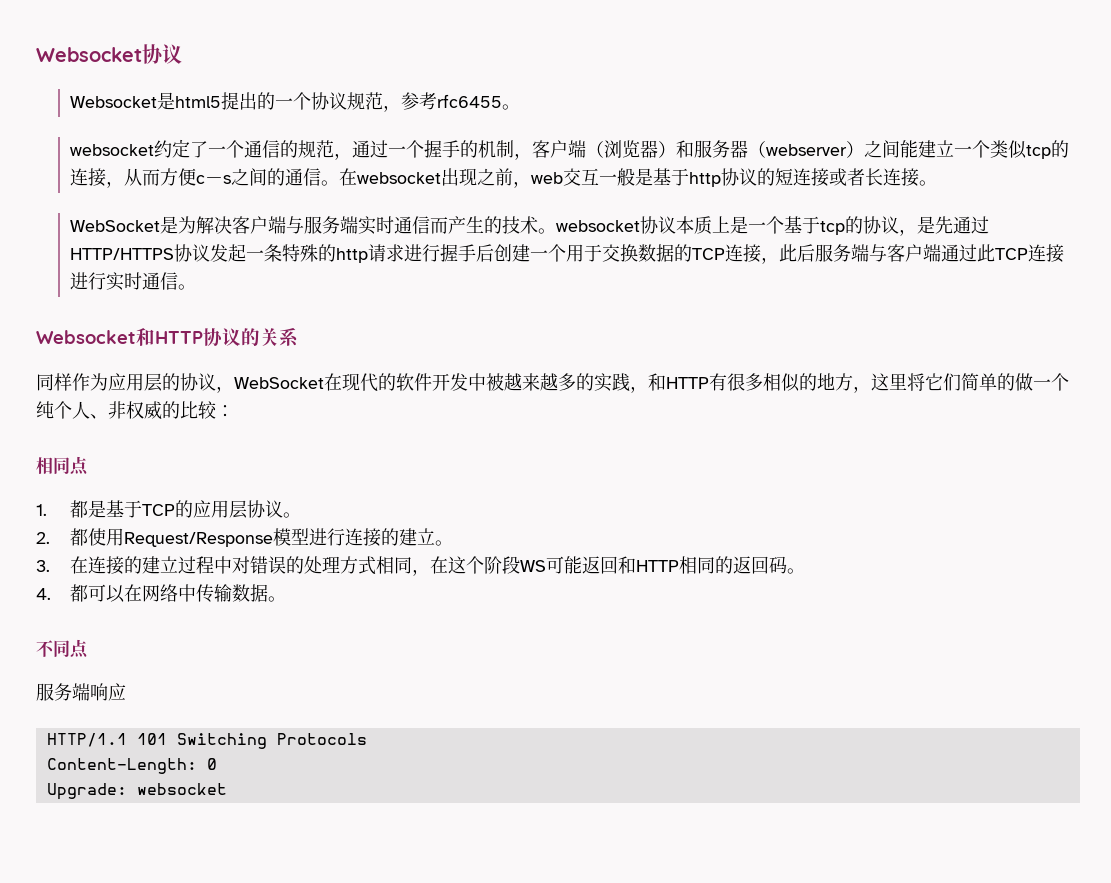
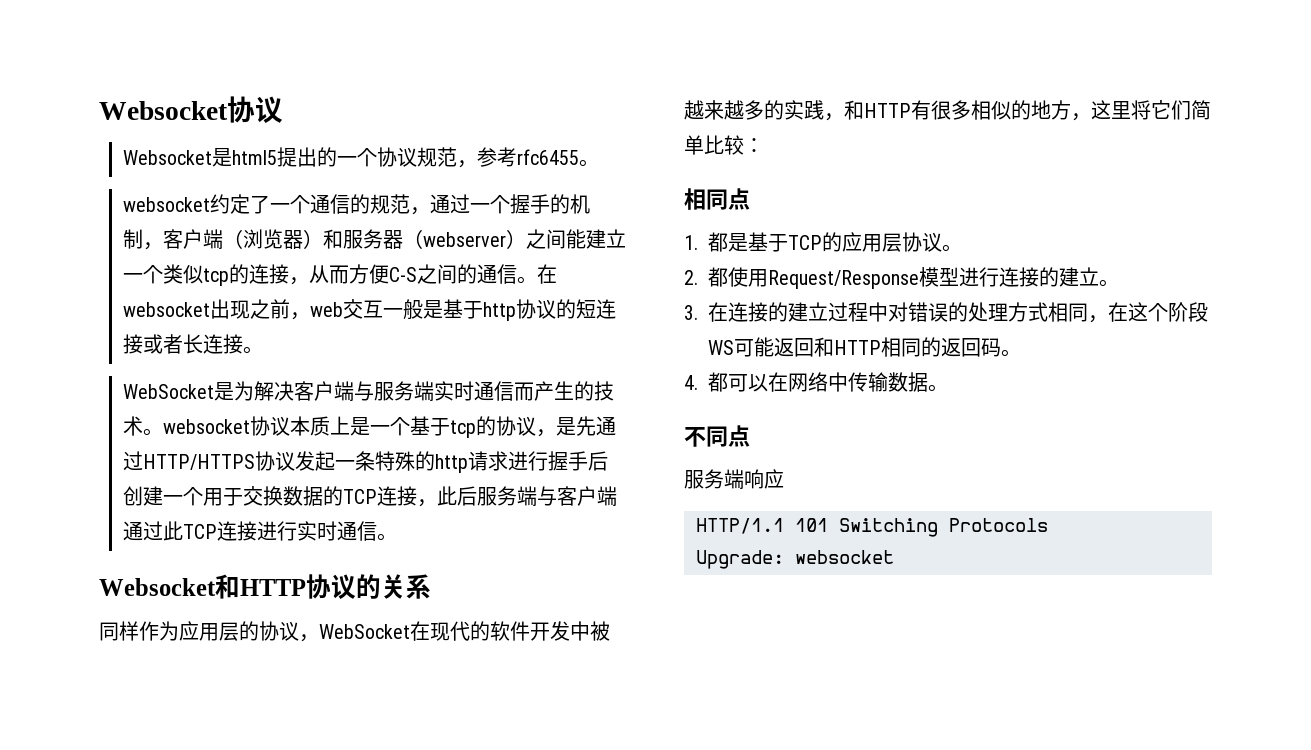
[196,175,232,184] c－s -> [388,267,417,282] C-S
[997,373,1069,391] [36,401,180,420] 的做一个纯个人、非权威的 -> (704, 145) none
[46,758,217,774] // Content-Length: 0 -> (1048, 525) none

